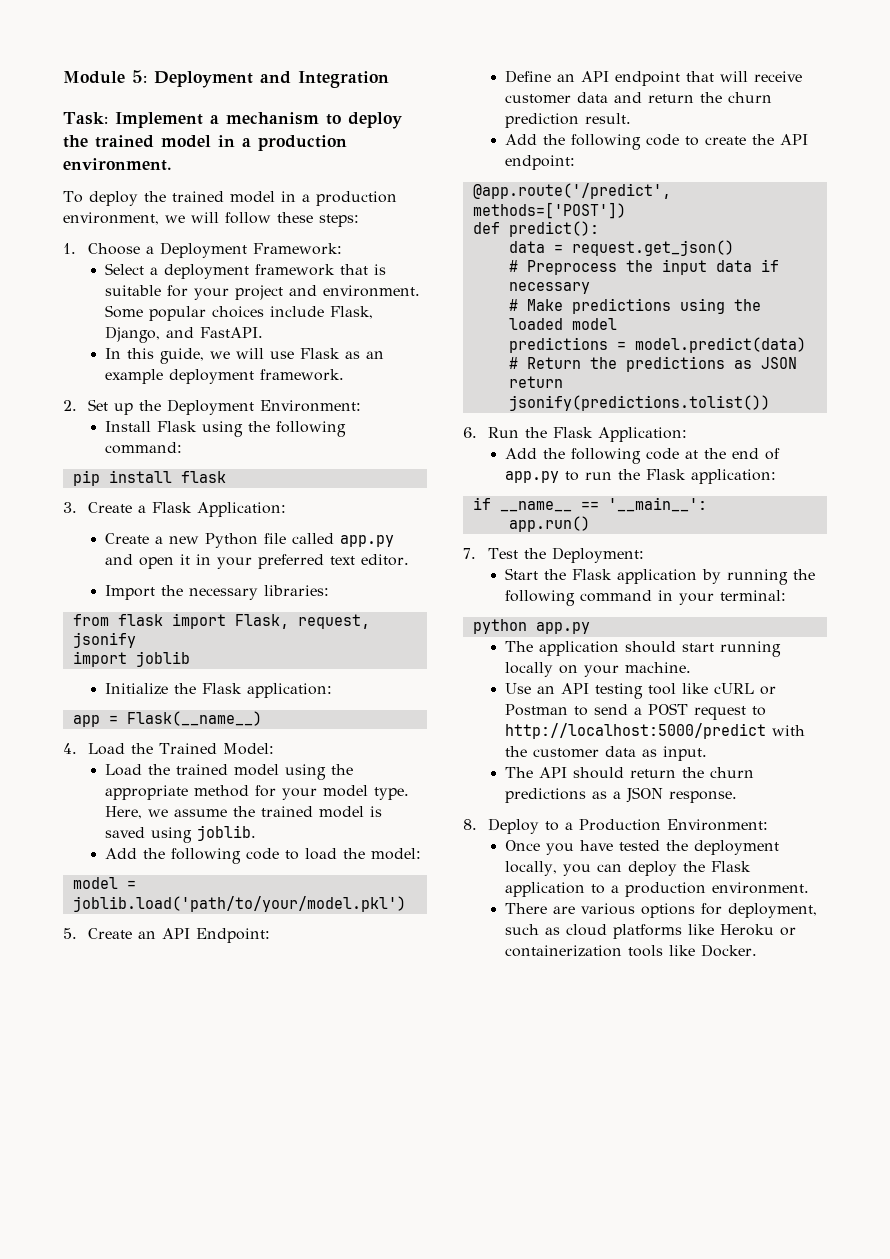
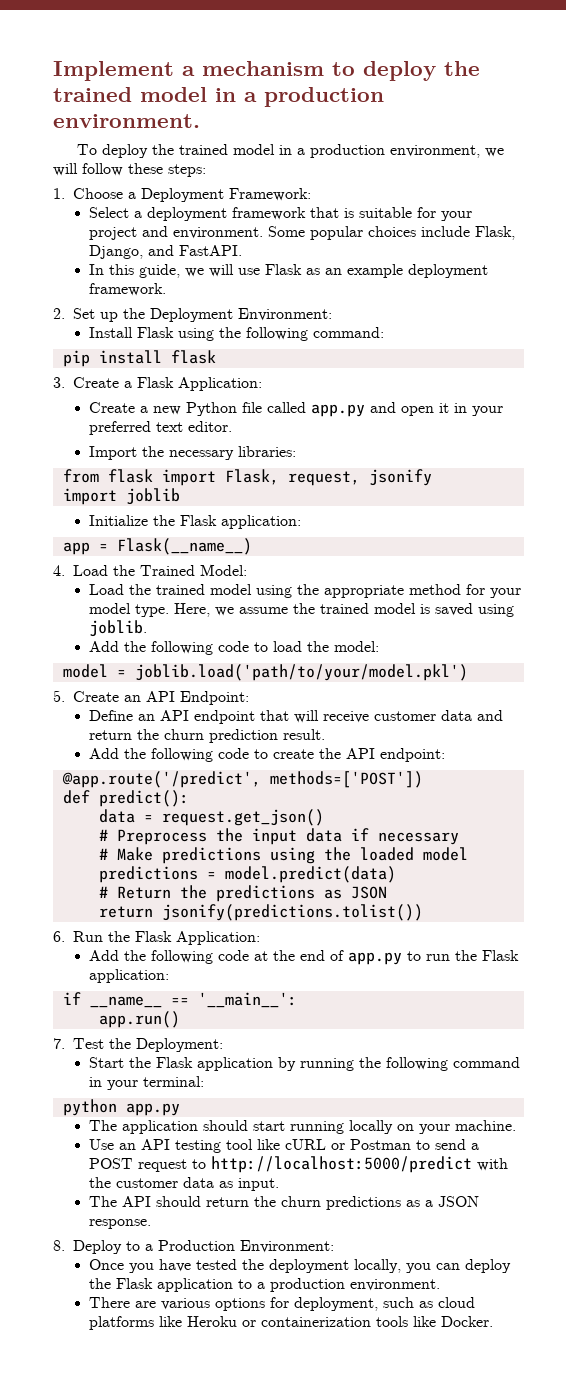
[63,70,389,88] [63,112,108,125] Module 5: Deployment and Integration // Task: -> (53, 71) none

